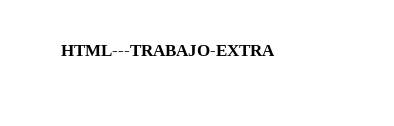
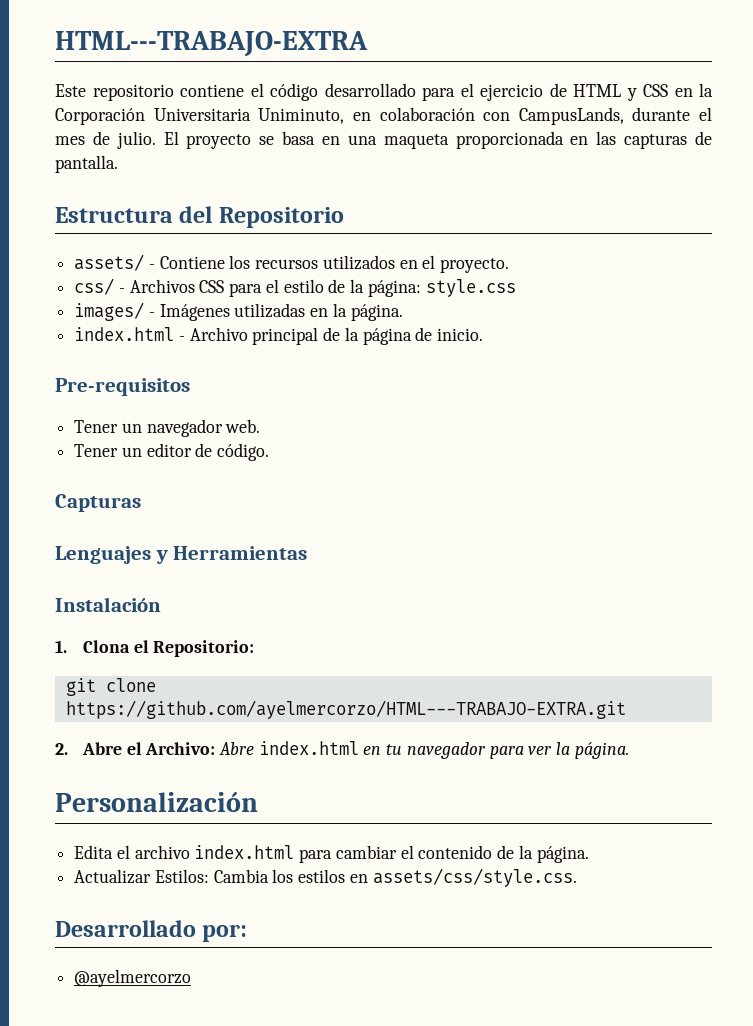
(275, 50) none -> [55,83,713,101] [55,107,712,125] [55,131,712,149] [55,155,118,173] [55,206,344,228] [74,254,510,273] [74,278,516,297] [74,302,403,321] [74,327,484,345] [55,378,190,396] [74,419,261,437] [74,443,270,461] [55,494,141,512] [55,546,308,564] [55,597,161,612] [55,640,255,657] [65,678,156,696] [65,700,626,719] [55,741,629,759] [55,792,258,812] [74,845,589,863] [74,868,577,887] [55,920,248,942] [74,969,192,987] // Este repositorio contiene el código desarrollado para el ejercicio de HTML y CSS en la Corporación Universitaria Uniminuto, en colaboración con CampusLands, durante el mes de julio. El proyecto se basa en una maqueta proporcionada en las capturas de pantalla. // Estructura del Repositorio // assets/ - Contiene los recursos utilizados en el proyecto. // css/ - Archivos CSS para el estilo de la página: style.css // images/ - Imágenes utilizadas en la página. // index.html - Archivo principal de la página de inicio. // Pre-requisitos // Tener un navegador web. // Tener un editor de código. // Capturas // Lenguajes y Herramientas // Instalación // 1. Clona el Repositorio: // git clone https://github.com/ayelmercorzo/HTML---TRABAJO-EXTRA.git // 2. Abre el Archivo: Abre index.html en tu navegador para ver la página. // Personalización // Edita el archivo index.html para cambiar el contenido de la página. // Actualizar Estilos: Cambia los estilos en assets/css/style.css. // Desarrollado por: // @ayelmercorzo

